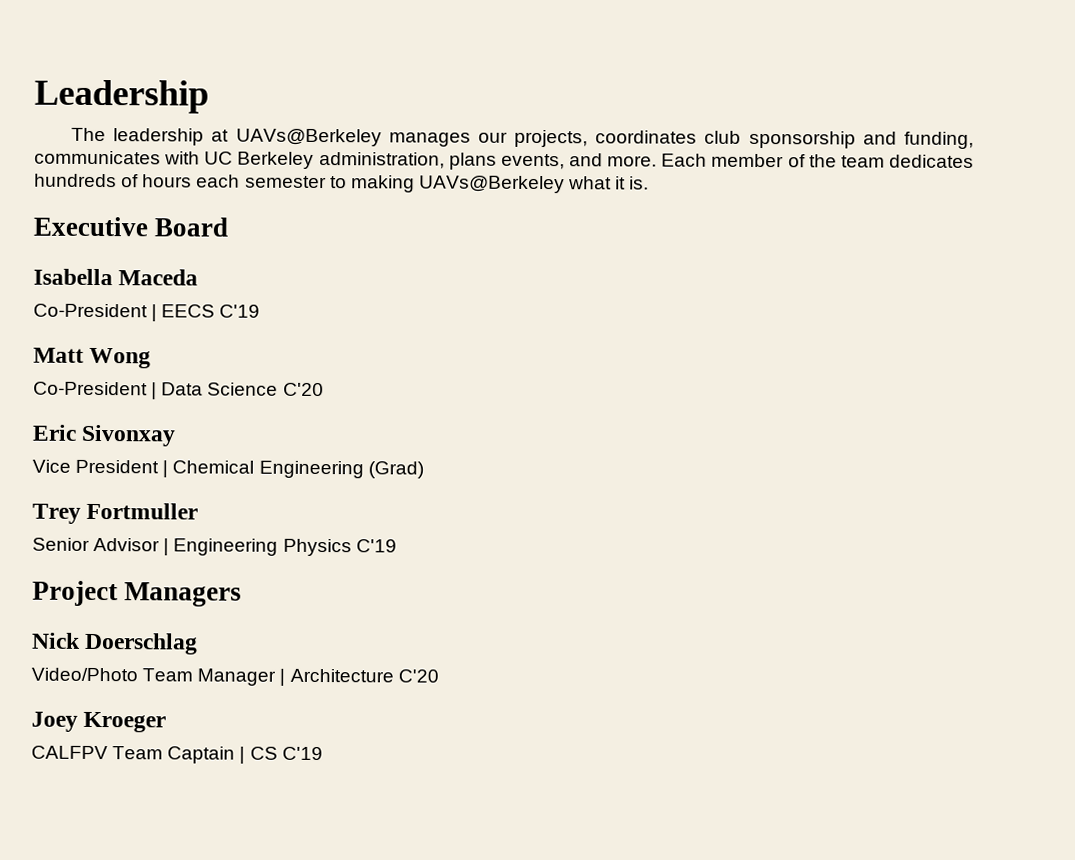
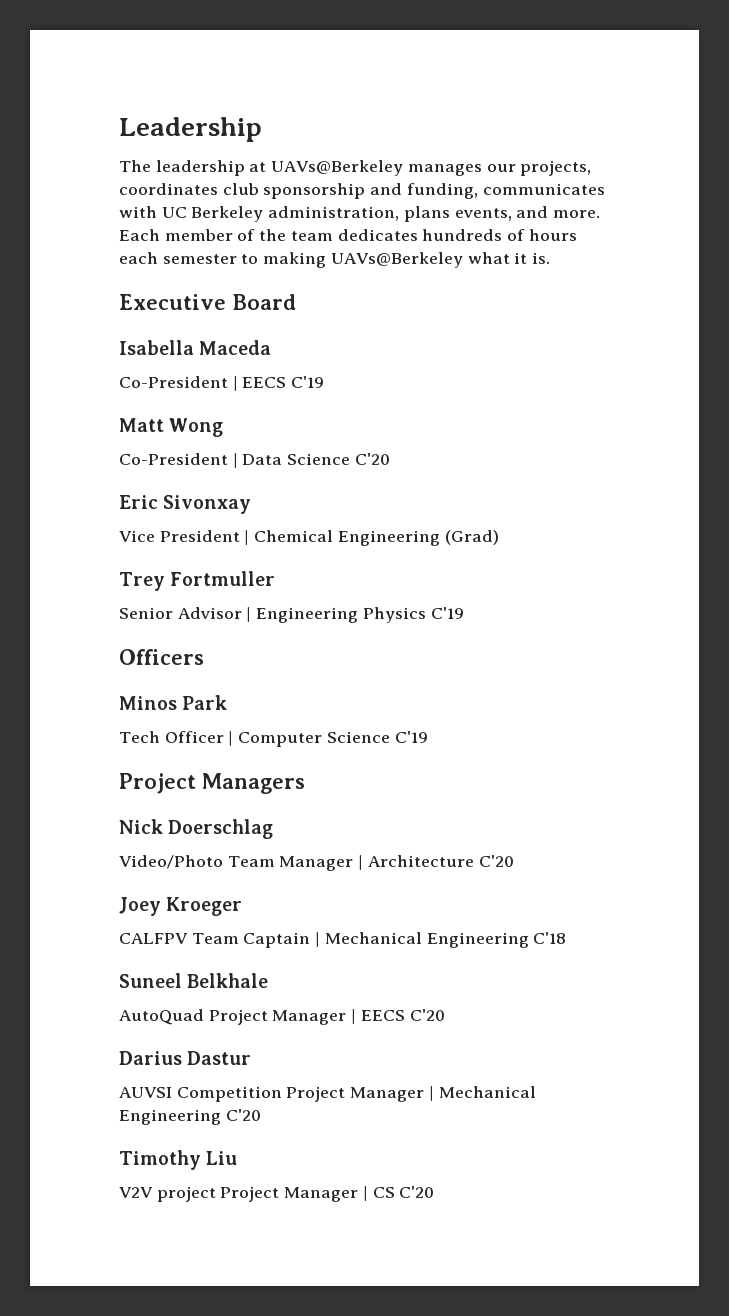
(397, 546) none -> [119,649,204,665] [119,695,228,710] [119,731,428,747] // Officers // Minos Park // Tech Officer | Computer Science C'19
[249,746,323,761] CS C'19 -> [324,932,567,948] [119,973,269,988] [119,1009,445,1025] [119,1051,252,1065] [119,1086,536,1102] [119,1109,261,1125] [119,1150,238,1170] [119,1186,435,1202] Mechanical Engineering C'18 // Suneel Belkhale // AutoQuad Project Manager | EECS C'20 // Darius Dastur // AUVSI Competition Project Manager | Mechanical Engineering C'20 // Timothy Liu // V2V project Project Manager | CS C'20

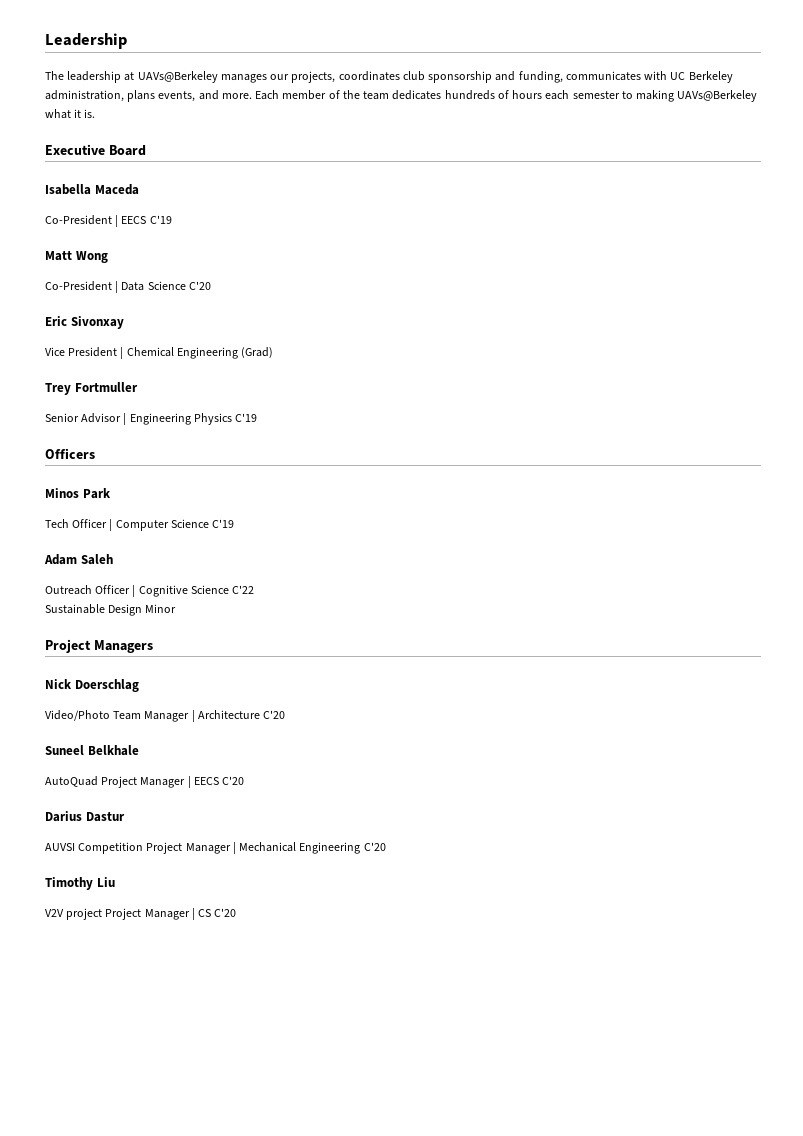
(428, 737) none -> [44,554,113,565] [45,585,255,597] [45,604,177,616] // Adam Saleh // Outreach Officer | Cognitive Science C'22 // Sustainable Design Minor
[119,897,243,916] [119,932,567,948] // Joey Kroeger // CALFPV Team Captain | Mechanical Engineering C'18 -> (286, 714) none

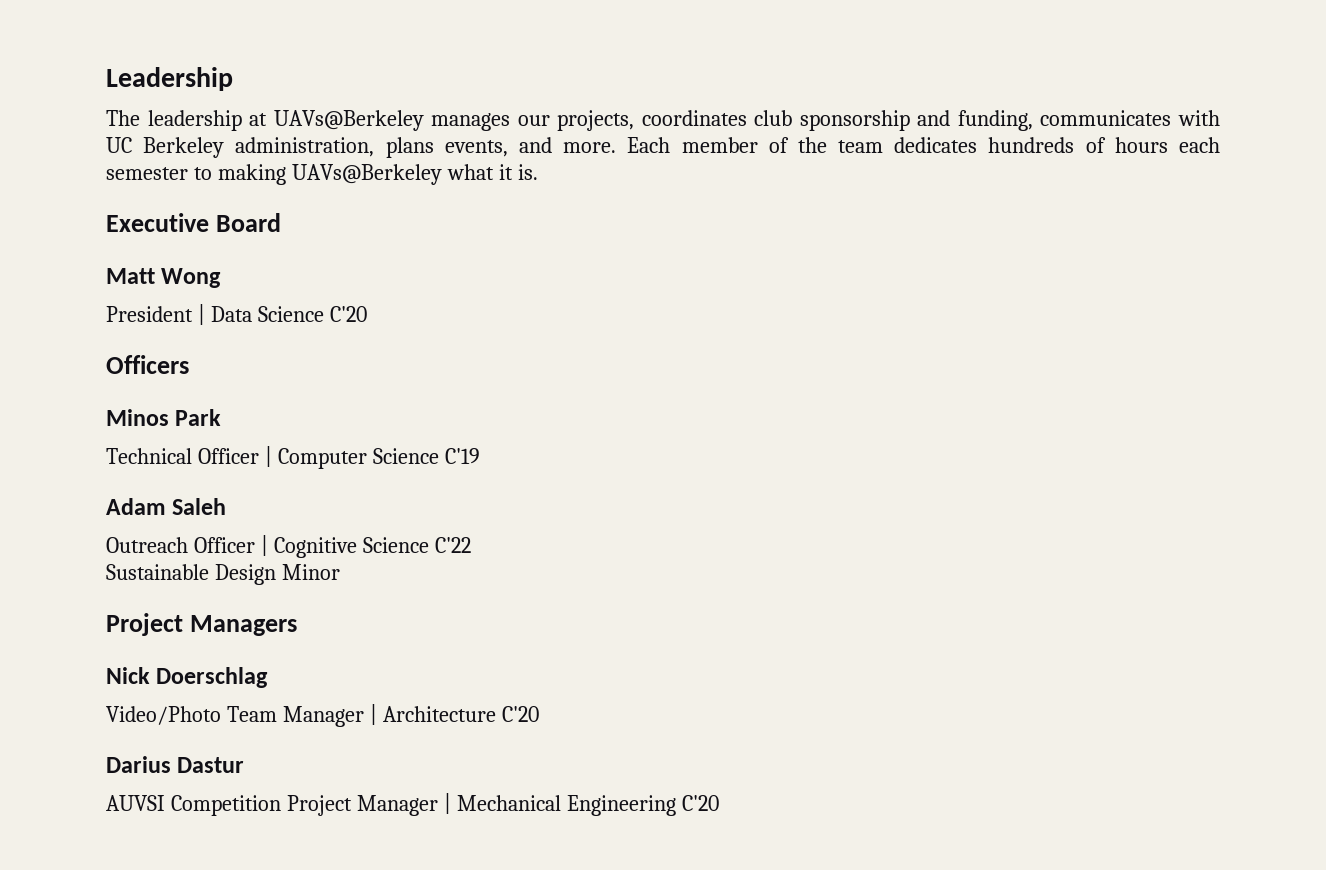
[45,184,139,195] [45,215,172,227] // Isabella Maceda // Co-President | EECS C'19 -> (281, 222) none
[45,281,112,291] Co-President -> [106,306,193,322] President
[45,316,124,329] [45,347,274,359] [45,382,138,395] [45,413,258,425] // Eric Sivonxay // Vice President | Chemical Engineering (Grad) // Trey Fortmuller // Senior Advisor | Engineering Physics C'19 -> (367, 314) none
[45,519,69,528] Tech -> [106,448,192,464] Technical
[45,745,139,756] [45,776,245,788] // Suneel Belkhale // AutoQuad Project Manager | EECS C'20 -> (539, 714) none
[45,877,115,890] [45,908,237,920] // Timothy Liu // V2V project Project Manager | CS C'20 -> (719, 803) none

